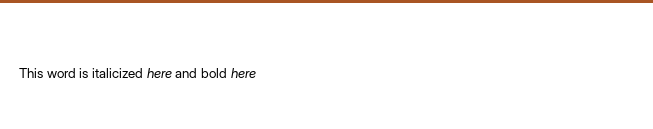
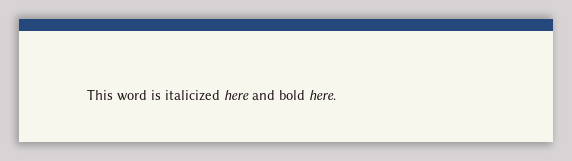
[230,68,256,78] here -> [309,90,336,100] here.

